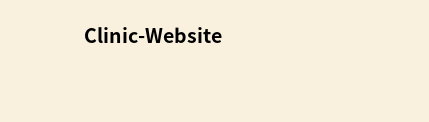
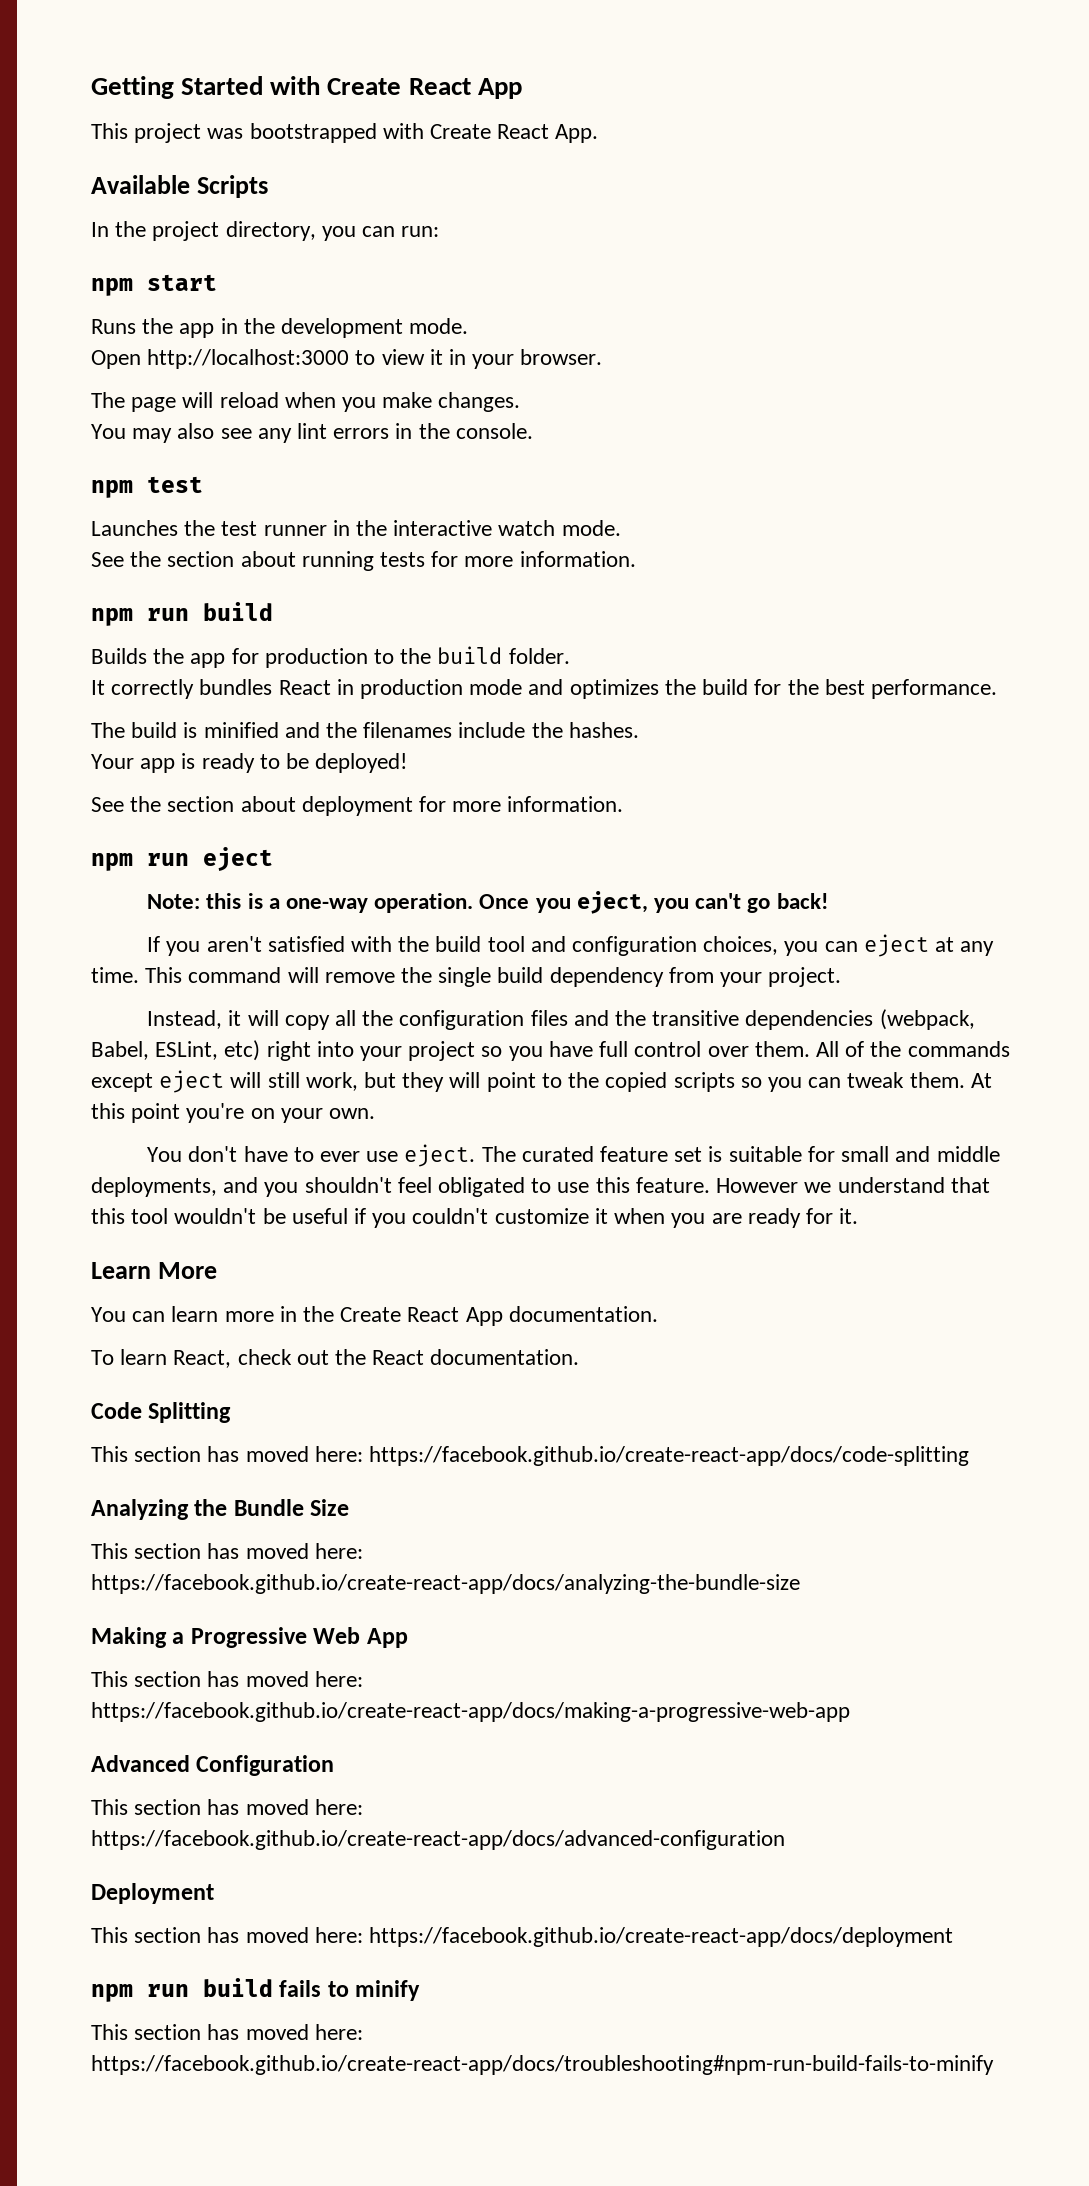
[84,27,222,43] Clinic-Website -> [91,76,522,99] [91,123,599,143] [91,175,268,198] [91,221,440,241] [91,274,217,296] [91,318,469,338] [91,349,603,369] [91,392,521,412] [91,423,533,443] [91,476,203,498] [91,520,621,536] [91,551,636,571] [91,602,273,626] [91,646,570,668] [91,679,997,699] [91,722,639,738] [91,753,408,773] [91,796,624,816] [91,847,273,871] [147,891,828,914] [147,934,995,957] [91,967,842,987] [147,1009,975,1030] [91,1040,1010,1061] [91,1070,992,1093] [91,1103,376,1123] [147,1144,1000,1167] [91,1177,990,1197] [91,1208,859,1228] [91,1262,217,1279] [91,1306,658,1326] [91,1349,580,1368] [91,1402,232,1423] [91,1446,970,1466] [91,1499,350,1520] [91,1543,363,1559] [91,1574,800,1594] [91,1627,408,1648] [91,1671,363,1687] [91,1702,850,1722] [91,1755,335,1776] [91,1799,363,1815] [91,1830,785,1850] [91,1883,214,1904] [91,1927,954,1947] [91,1978,421,2002] [91,2024,363,2040] [91,2055,994,2075] Getting Started with Create React App // This project was bootstrapped with Create React App. // Available Scripts // In the project directory, you can run: // npm start // Runs the app in the development mode. // Open http://localhost:3000 to view it in your browser. // The page will reload when you make changes. // You may also see any lint errors in the console. // npm test // Launches the test runner in the interactive watch mode. // See the section about running tests for more information. // npm run build // Builds the app for production to the build folder. // It correctly bundles React in production mode and optimizes the build for the best performance. // The build is minified and the filenames include the hashes. // Your app is ready to be deployed! // See the section about deployment for more information. // npm run eject // Note: this is a one-way operation. Once you eject, you can't go back! // If you aren't satisfied with the build tool and configuration choices, you can eject at any time. This command will remove the single build dependency from your project. // Instead, it will copy all the configuration files and the transitive dependencies (webpack, Babel, ESLint, etc) right into your project so you have full control over them. All of the commands except eject will still work, but they will point to the copied scripts so you can tweak them. At this point you're on your own. // You don't have to ever use eject. The curated feature set is suitable for small and middle deployments, and you shouldn't feel obligated to use this feature. However we understand that this tool wouldn't be useful if you couldn't customize it when you are ready for it. // Learn More // You can learn more in the Create React App documentation. // To learn React, check out the React documentation. // Code Splitting // This section has moved here: https://facebook.github.io/create-react-app/docs/code-splitting // Analyzing the Bundle Size // This section has moved here: https://facebook.github.io/create-react-app/docs/analyzing-the-bundle-size // Making a Progressive Web App // This section has moved here: https://facebook.github.io/create-react-app/docs/making-a-progressive-web-app // Advanced Configuration // This section has moved here: https://facebook.github.io/create-react-app/docs/advanced-configuration // Deployment // This section has moved here: https://facebook.github.io/create-react-app/docs/deployment // npm run build fails to minify // This section has moved here: https://facebook.github.io/create-react-app/docs/troubleshooting#npm-run-build-fails-to-minify

